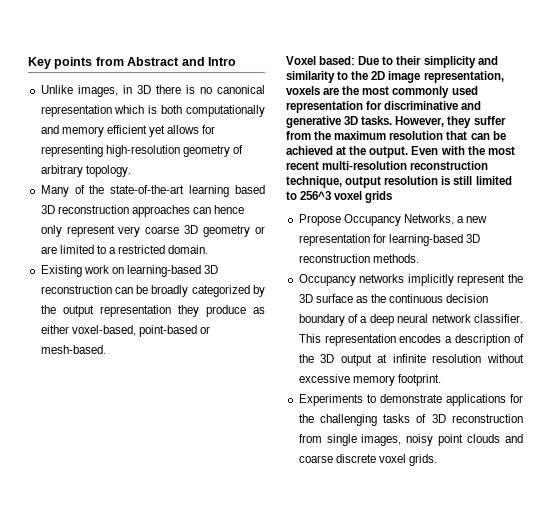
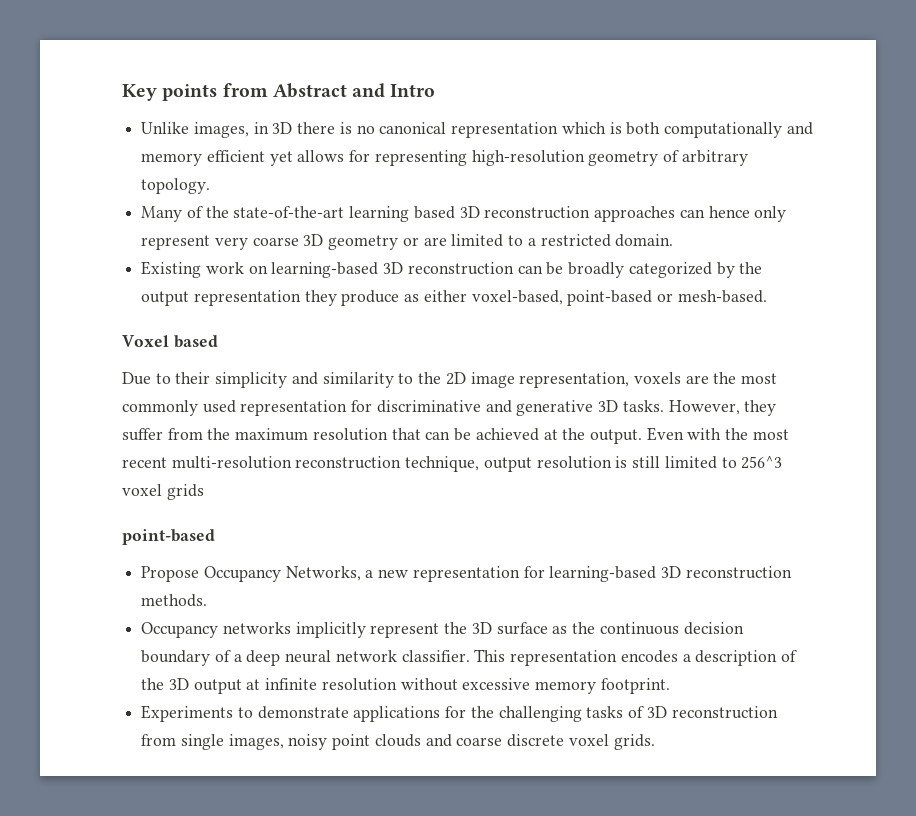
[319,56,356,65] based: -> [173,335,218,348] based //
(393, 197) none -> [122,529,215,545] // point-based

